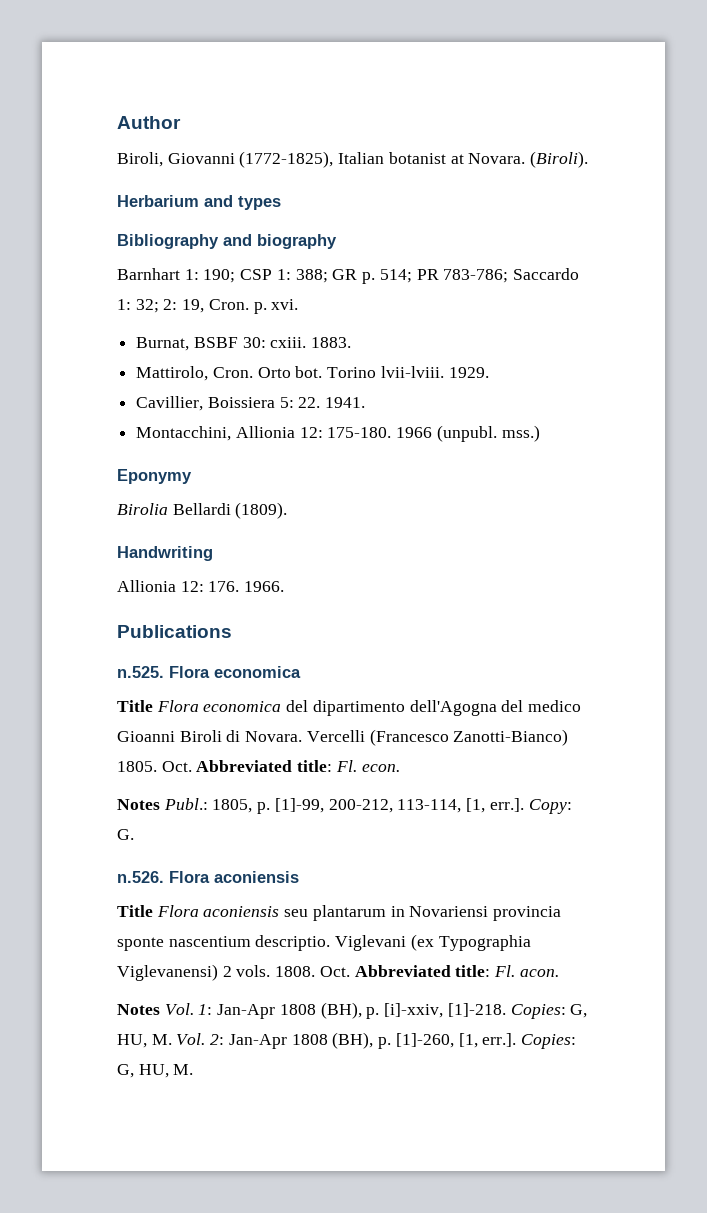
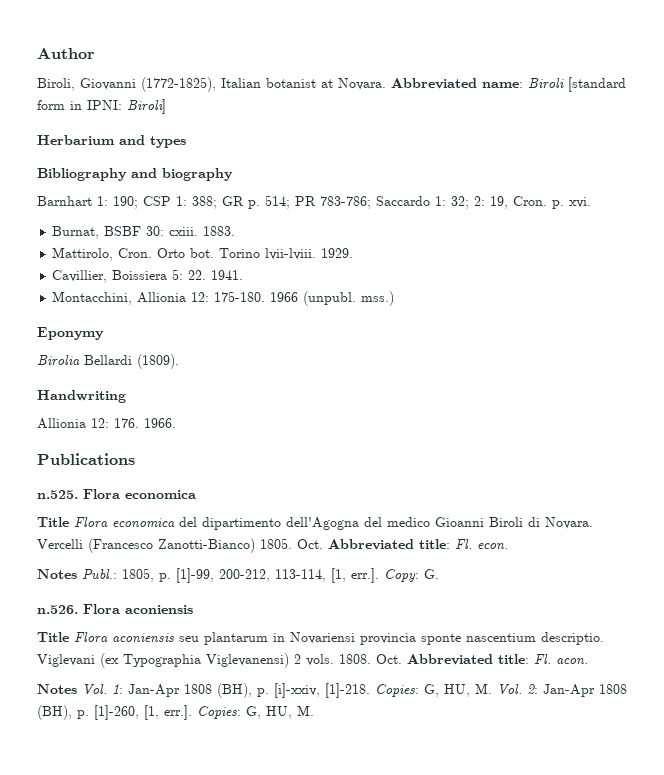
[530,151,589,168] (Biroli). -> [391,77,626,92] [37,99,166,114] Abbreviated name: Biroli [standard form in IPNI: Biroli]

